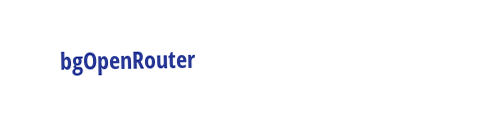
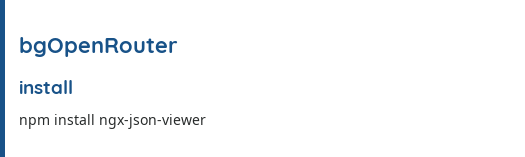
(197, 62) none -> [19,80,73,94] [19,114,206,129] // install // npm install ngx-json-viewer

